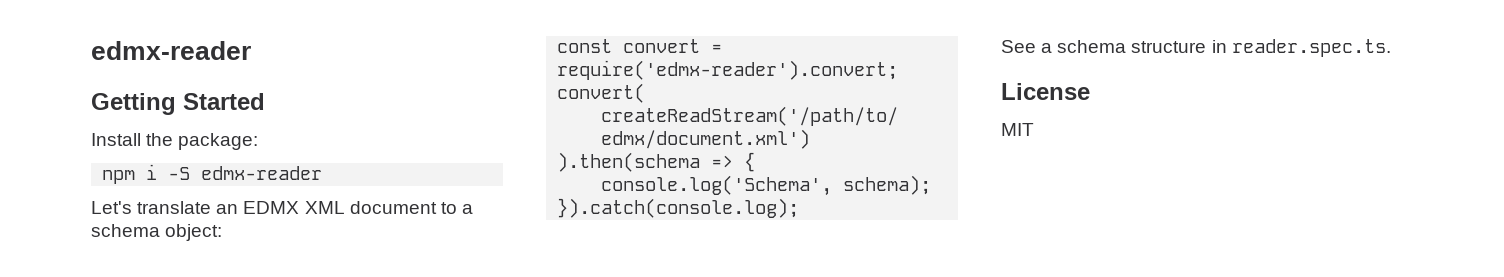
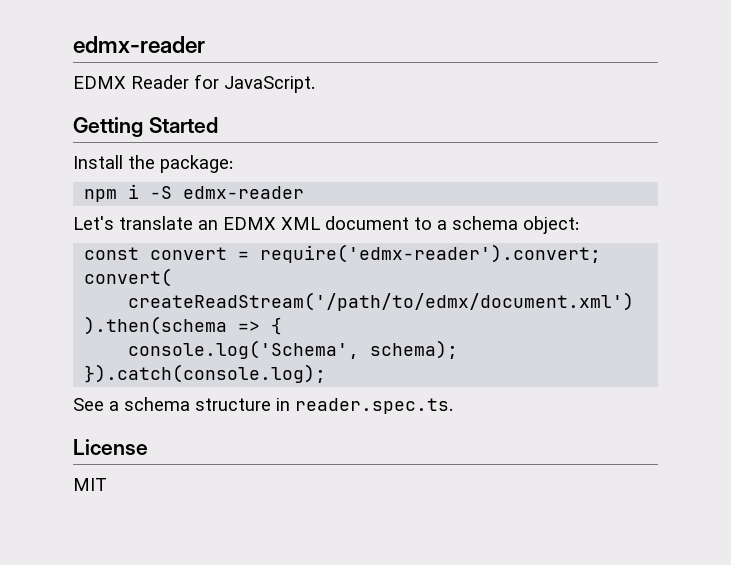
[91,41,251,60] edmx-reader -> [73,36,205,53] [73,74,315,93] edmx-reader // EDMX Reader for JavaScript.

